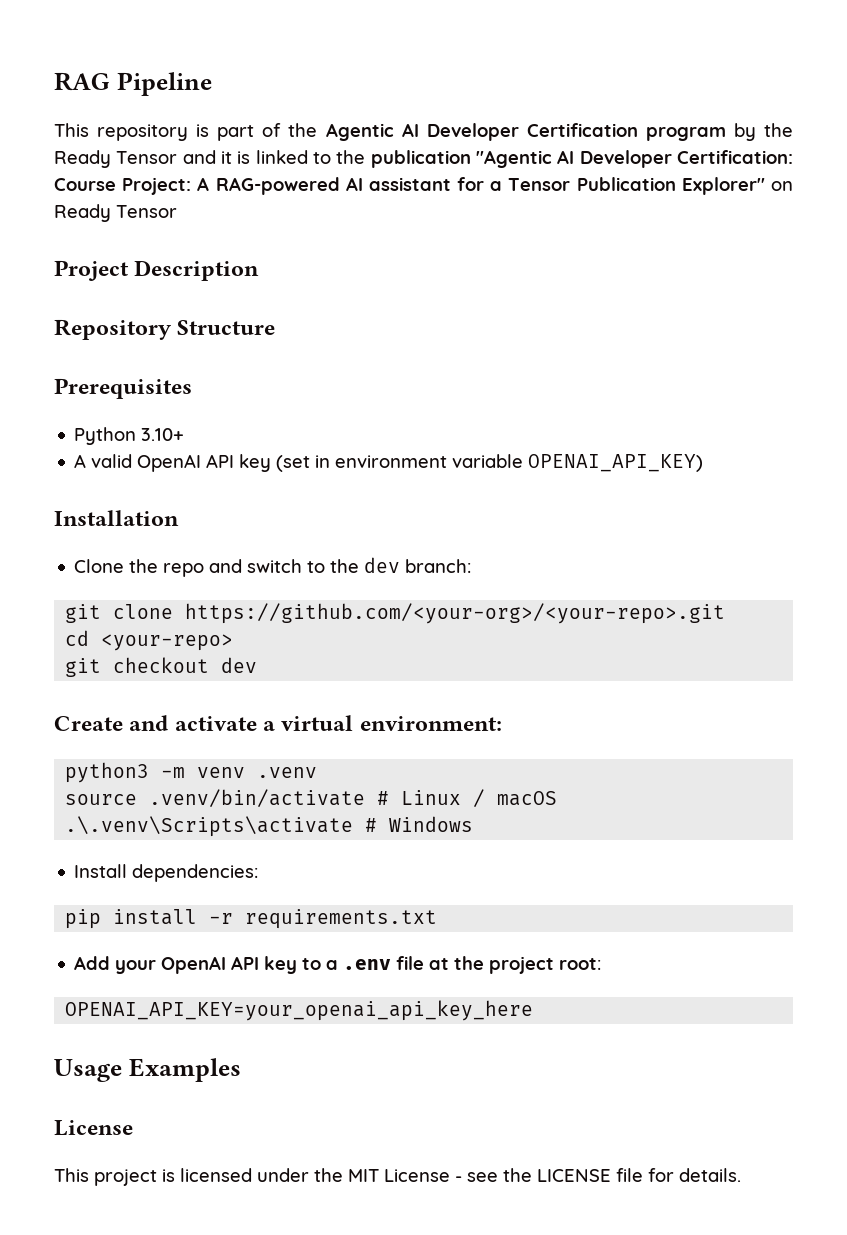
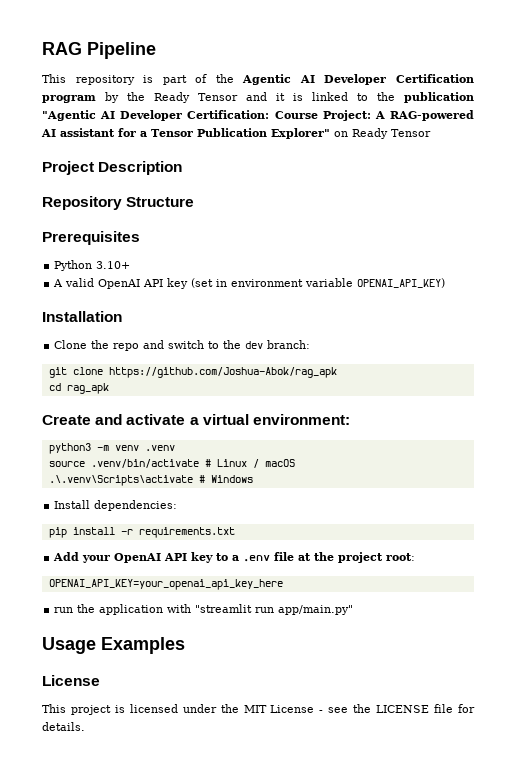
[185,603,726,624] https://github.com/<your-org>/<your-repo>.git -> [108,367,337,378] https://github.com/Joshua-Abok/rag_apk
[101,634,234,651] [65,657,258,677] <your-repo> // git checkout dev -> [66,383,109,394] rag_apk
(534, 1010) none -> [54,604,354,615] // run the application with "streamlit run app/main.py"

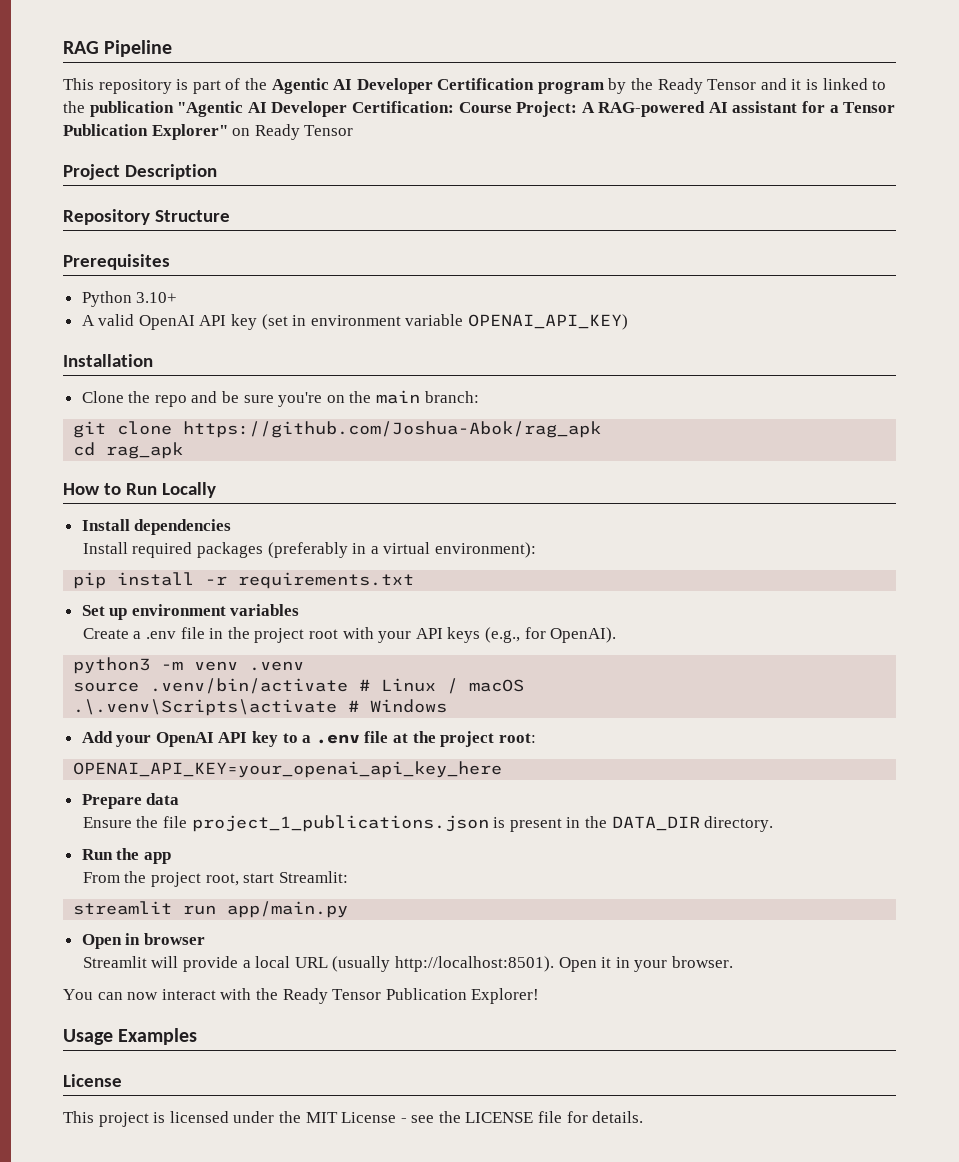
[168,340,264,349] switch to the dev -> [222,390,421,407] be sure you're on the main
[42,414,350,425] Create and activate a virtual environment: -> [63,482,216,498] [81,519,232,535] [82,542,537,558] [73,572,415,589] [81,604,300,620] [82,627,617,643] How to Run Locally // Install dependencies // Install required packages (preferably in a virtual environment): // pip install -r requirements.txt // Set up environment variables // Create a .env file in the project root with your API keys (e.g., for OpenAI).
[54,500,178,511] [48,527,235,538] // Install dependencies: // pip install -r requirements.txt -> (448, 706) none
[54,604,354,615] run the application with "streamlit run app/main.py" -> [81,793,180,809] [82,815,774,832] [81,848,171,864] [82,871,348,887] [73,901,349,918] [81,933,205,949] [82,956,733,972] [63,988,540,1004] Prepare data // Ensure the file project_1_publications.json is present in the DATA_DIR directory. // Run the app // From the project root, start Streamlit: // streamlit run app/main.py // Open in browser // Streamlit will provide a local URL (usually http://localhost:8501). Open it in your browser. // You can now interact with the Ready Tensor Publication Explorer!

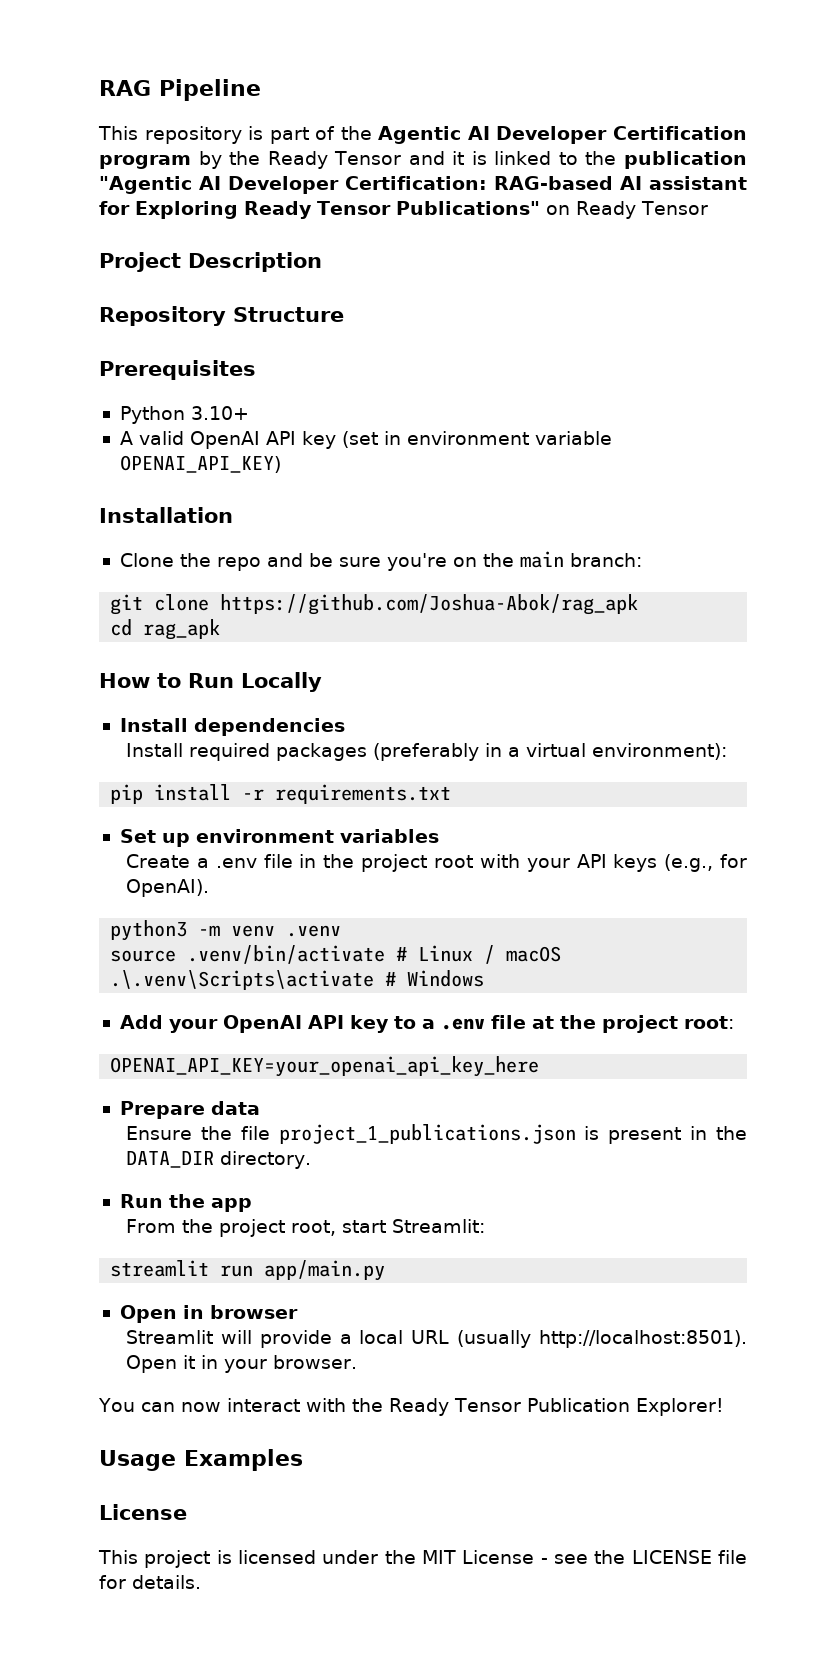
[458,101,896,117] [63,124,228,140] Course Project: A RAG-powered AI assistant for a Tensor Publication Explorer" -> [494,176,747,190] [99,201,540,219] RAG-based AI assistant for Exploring Ready Tensor Publications"

